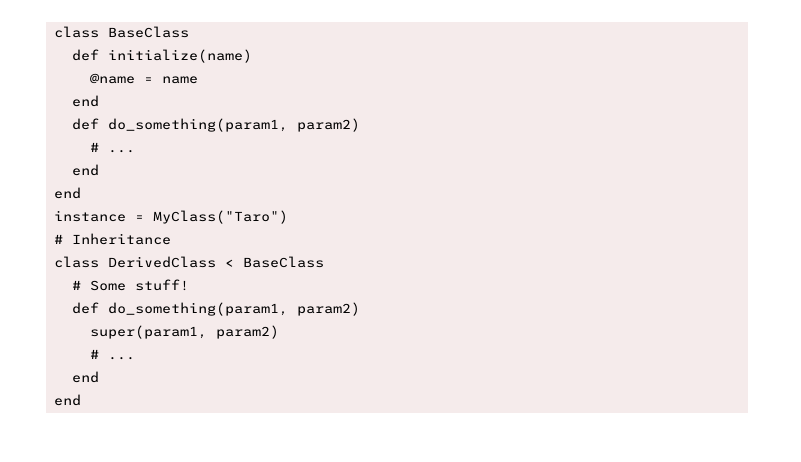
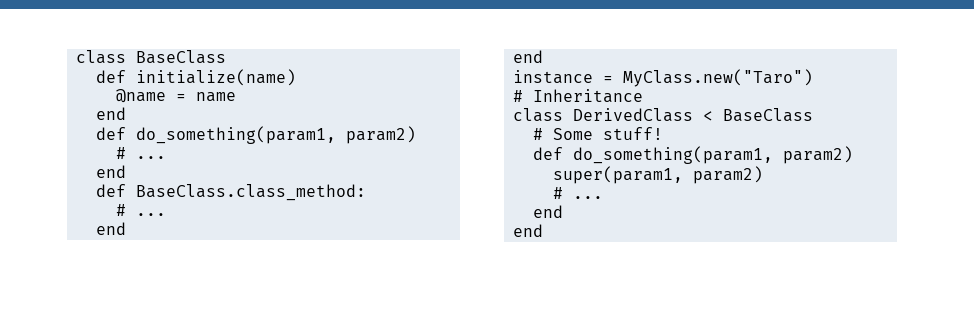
(99, 170) none -> [96,184,367,201] [116,204,167,216] [96,222,127,235] // def BaseClass.class_method: // # ... // end
[152,210,288,224] MyClass("Taro") -> [623,69,814,87] MyClass.new("Taro")

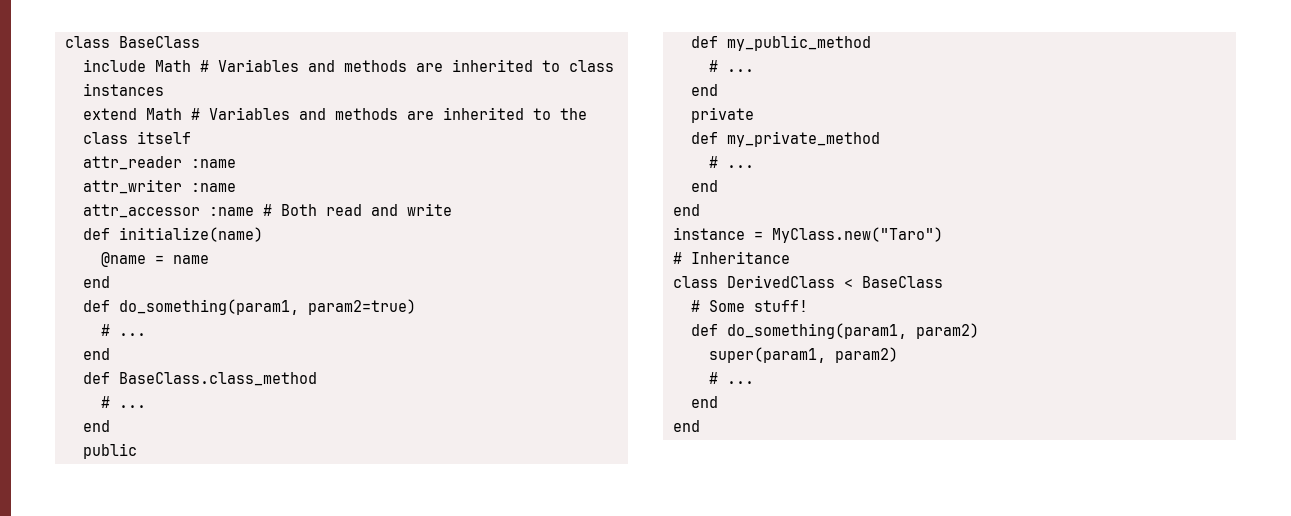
(227, 57) none -> [83,59,615,72] [83,83,165,96] [83,107,588,120] [83,131,192,144] [83,156,237,170] [83,179,237,194] [83,203,453,218] // include Math # Variables and methods are inherited to class instances // extend Math # Variables and methods are inherited to the class itself // attr_reader :name // attr_writer :name // attr_accessor :name # Both read and write
[346,126,417,144] param2) -> [308,299,417,315] param2=true)
[136,184,367,201] BaseClass.class_method: -> [119,372,318,386] [101,396,147,408] [83,420,111,432] [83,443,138,459] [691,35,872,51] [709,60,755,72] [691,84,719,96] [691,107,755,123] [691,131,881,147] BaseClass.class_method // # ... // end // public // def my_public_method // # ... // end // private // def my_private_method

